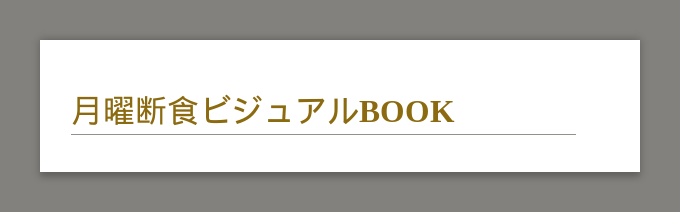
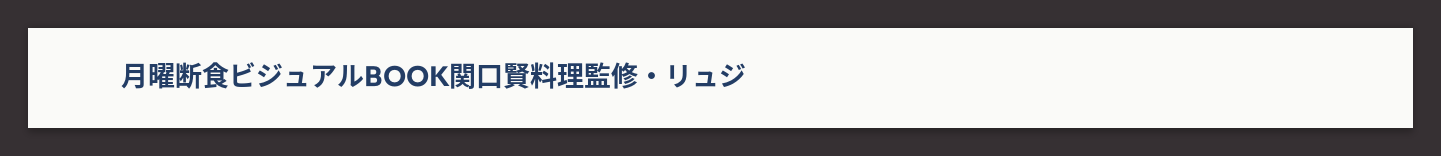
(455, 111) none -> [449,62,746,89] 関口賢料理監修・リュジ

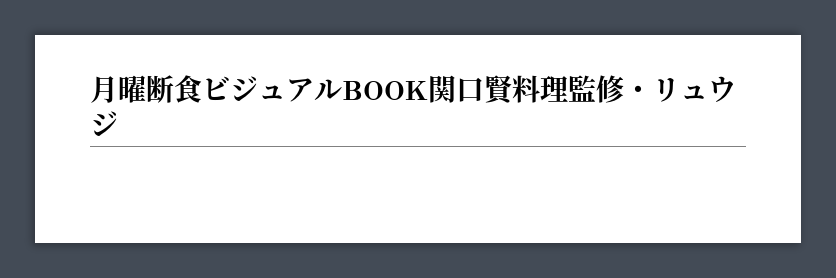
(719, 79) none -> [708,76,736,102] ウ

